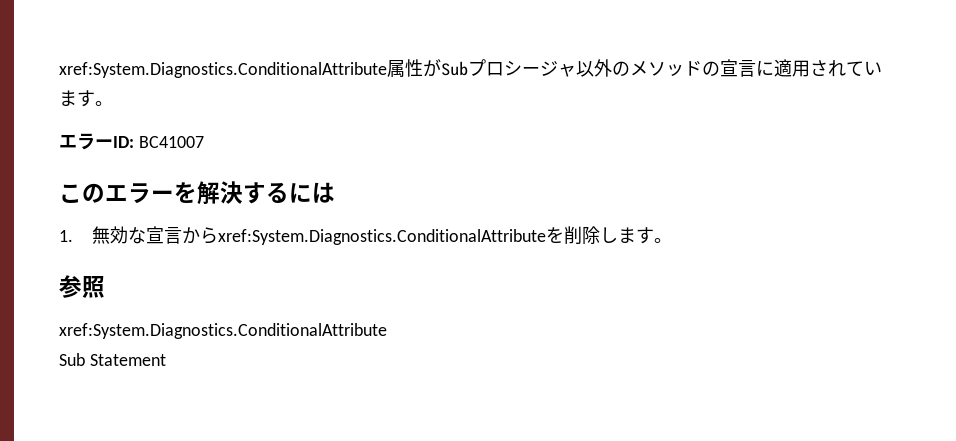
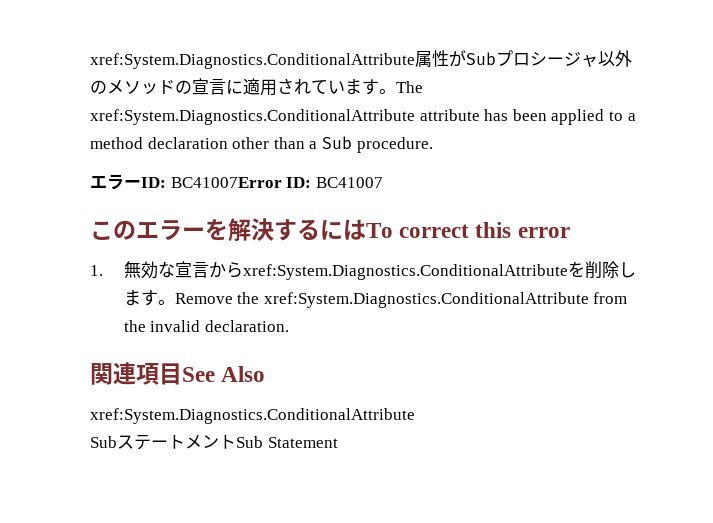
(113, 103) none -> [396,81,423,93] [90,109,636,125] [90,136,433,153] The xref:System.Diagnostics.ConditionalAttribute attribute has been applied to a method declaration other than a Sub procedure.
(134, 142) none -> [170,177,312,188] BC41007Error ID:
(335, 192) none -> [366,222,570,238] To correct this error
[59,275,105,298] [59,323,387,339] // 参照 // xref:System.Diagnostics.ConditionalAttribute // -> [174,292,628,308] [123,320,289,332] [90,362,266,385] [90,408,415,424] [90,434,236,450] Remove the xref:System.Diagnostics.ConditionalAttribute from the invalid declaration. // 関連項目See Also // xref:System.Diagnostics.ConditionalAttribute // Subステートメント

